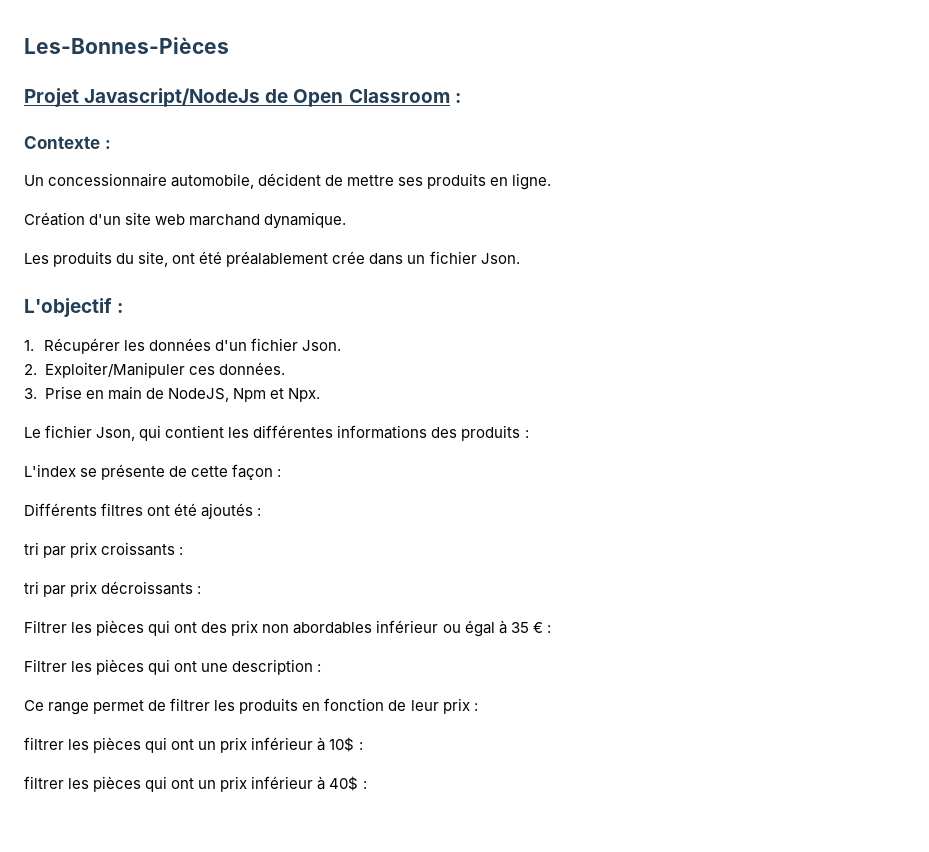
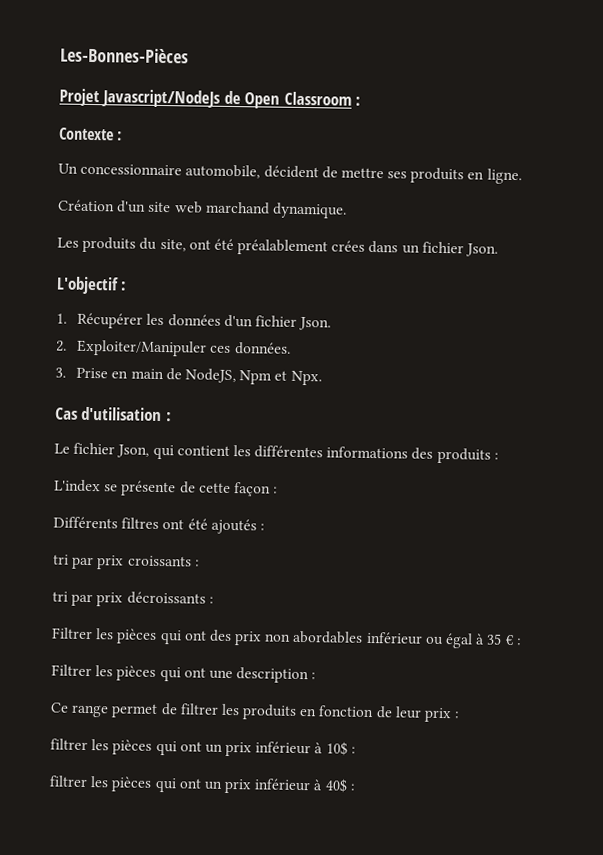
[332,251,366,264] crée -> [331,240,366,252] crées
(320, 395) none -> [55,406,172,422] // Cas d'utilisation :

